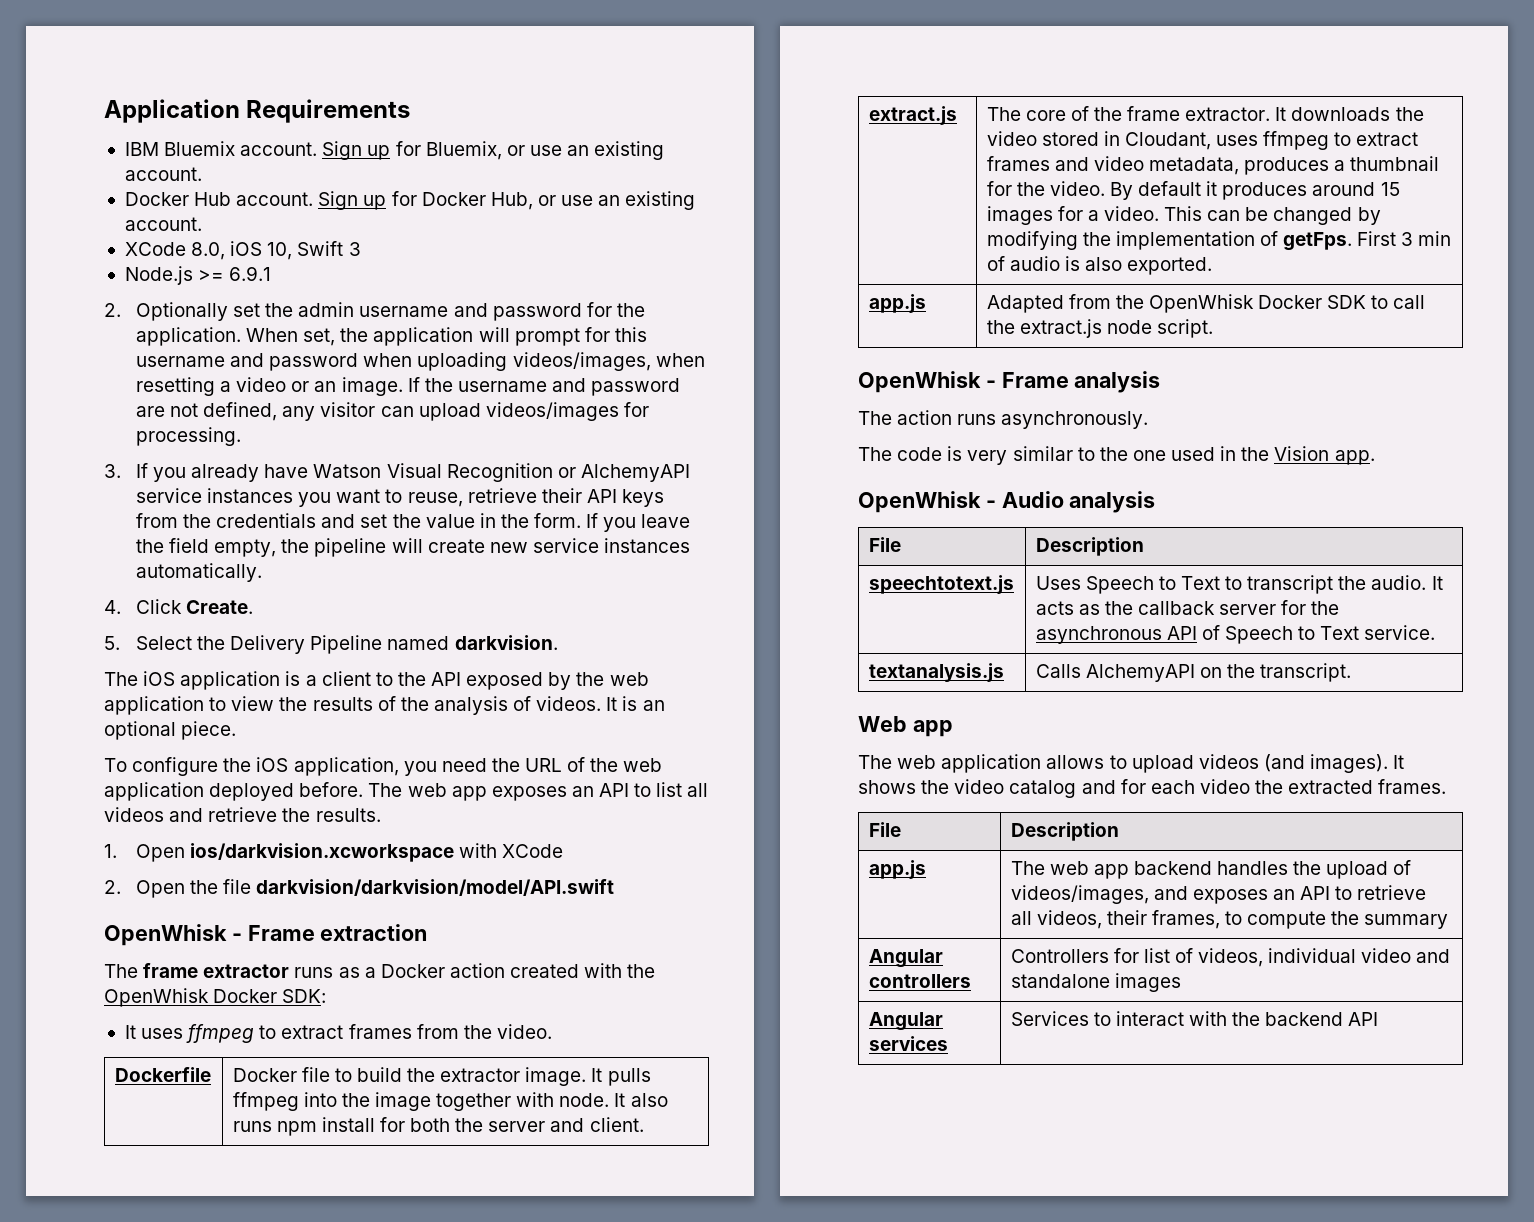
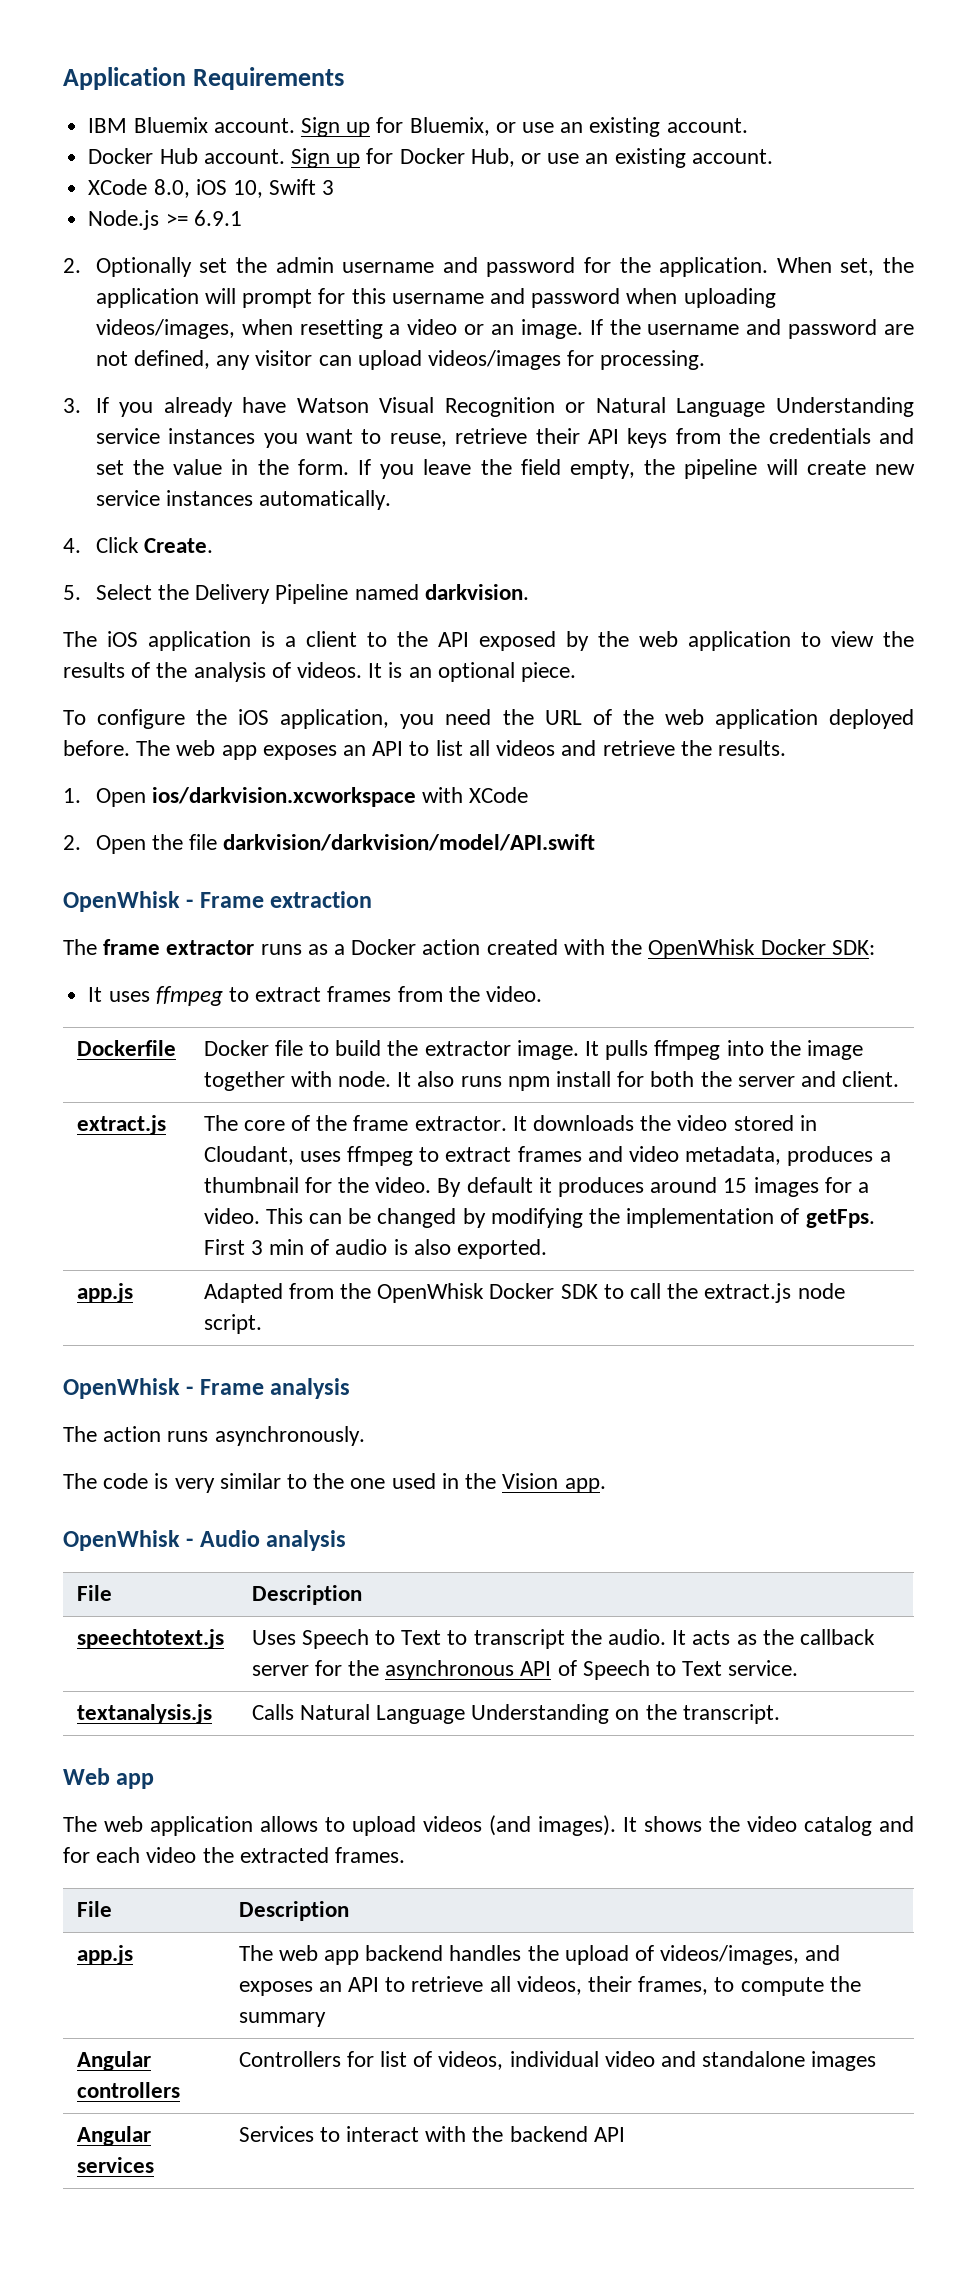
[580,464,690,482] AlchemyAPI -> [595,397,914,417] Natural Language Understanding
[1085,664,1195,682] AlchemyAPI -> [299,1704,610,1724] Natural Language Understanding

